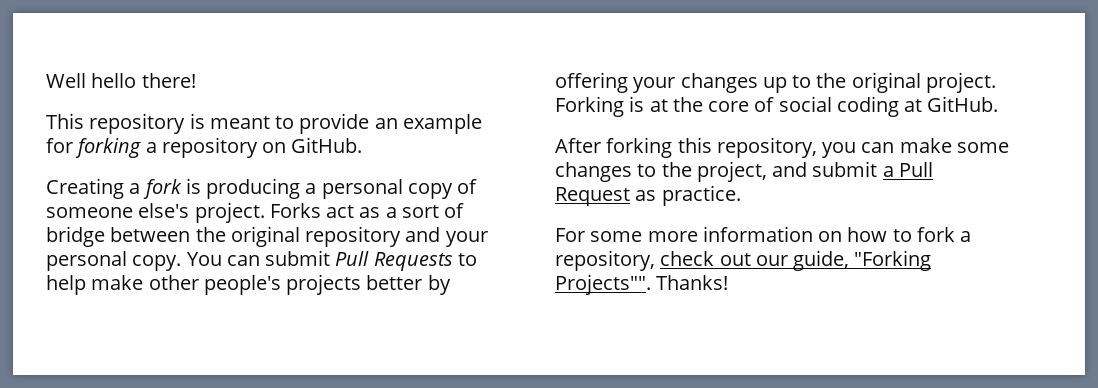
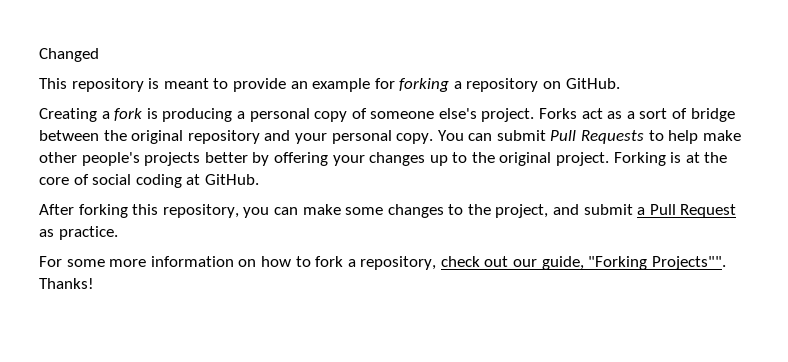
[46,73,196,88] Well hello there! -> [39,48,99,62] Changed

